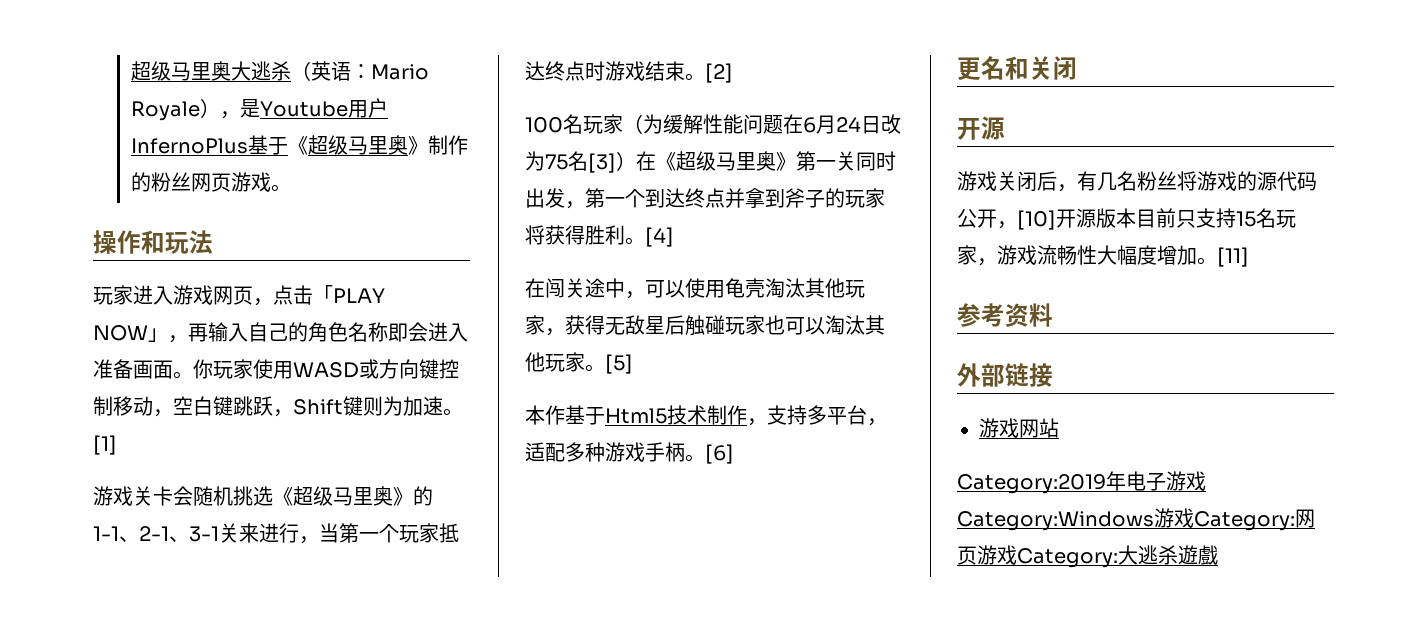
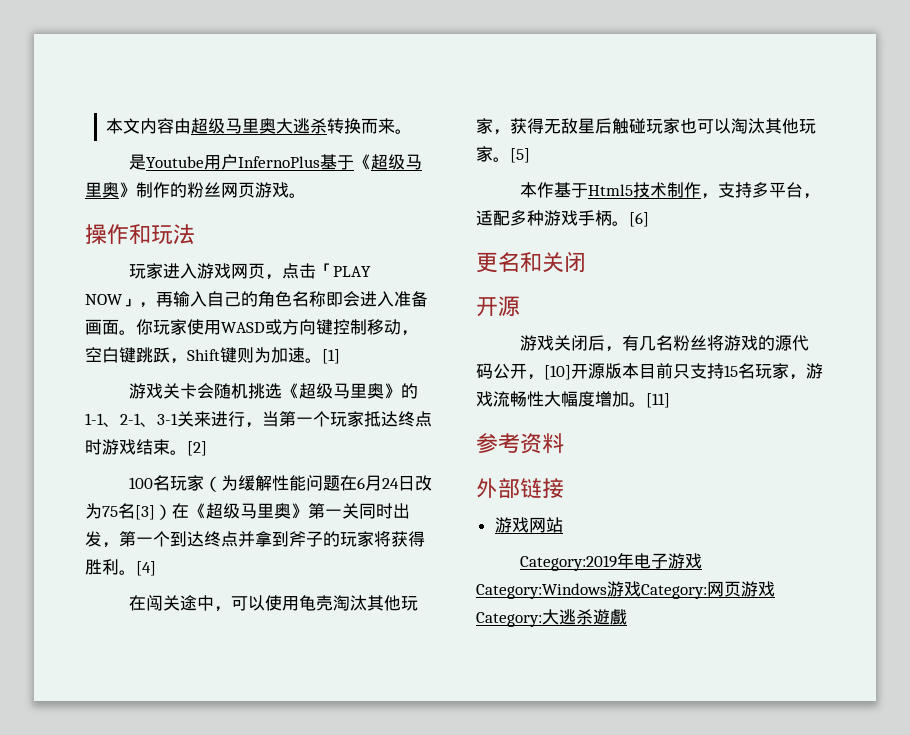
(130, 71) none -> [106,118,192,134] 本文内容由
[290,61,429,81] [130,98,240,121] （英语：Mario Royale）， -> [327,118,413,134] 转换而来。 //

